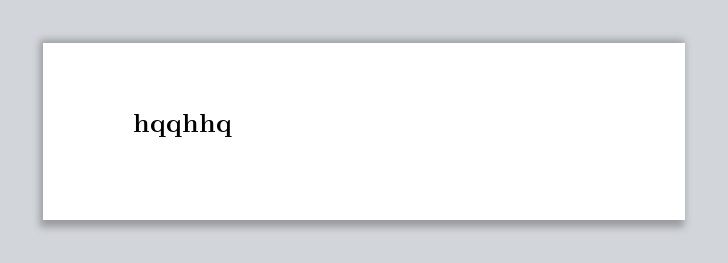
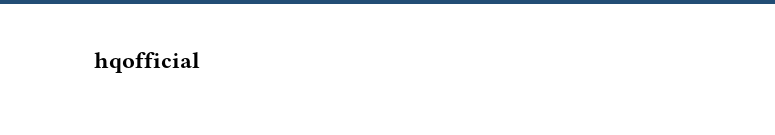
[133,114,232,137] hqqhhq -> [94,52,200,73] hqofficial

